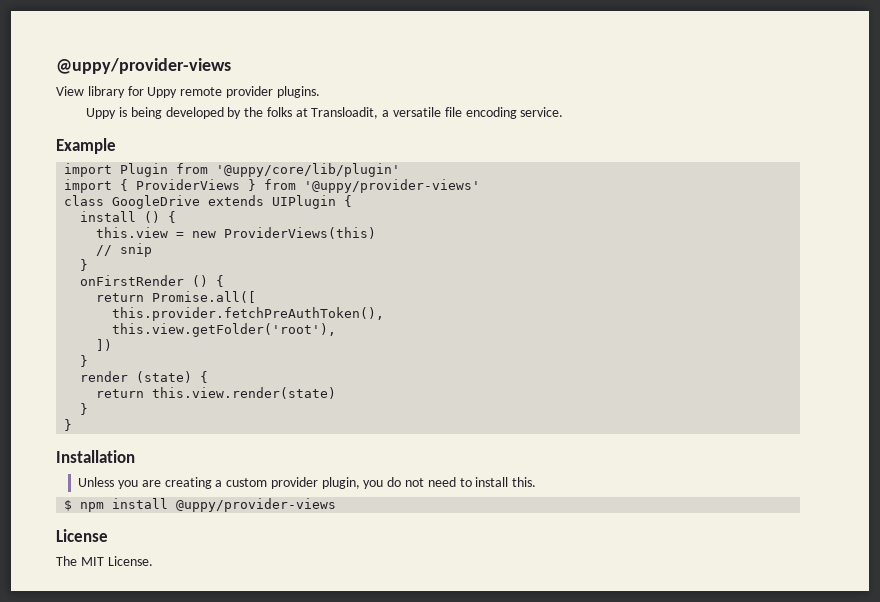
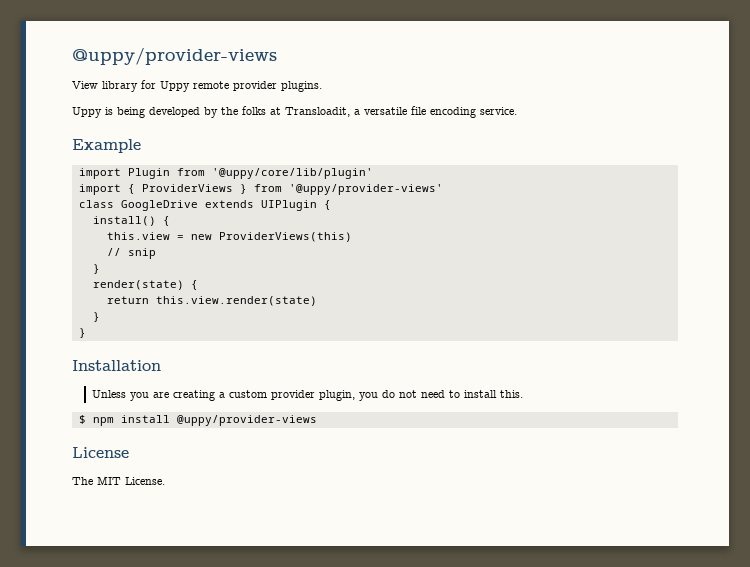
[80,211,161,223] install () -> [92,216,156,226] install()
[80,275,225,287] [96,291,257,303] [112,307,385,321] [112,323,337,337] [96,339,113,351] [80,355,89,367] [80,371,193,383] onFirstRender () { // return Promise.all([ // this.provider.fetchPreAuthToken(), // this.view.getFolder('root'), // ]) // } // render (state) -> [92,280,184,290] render(state)

